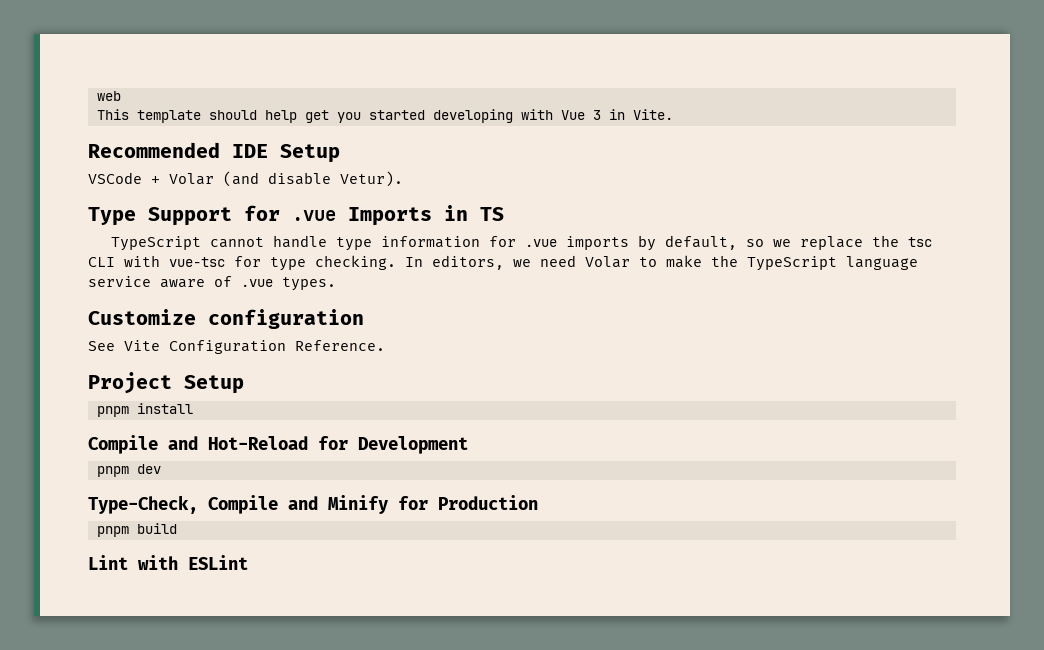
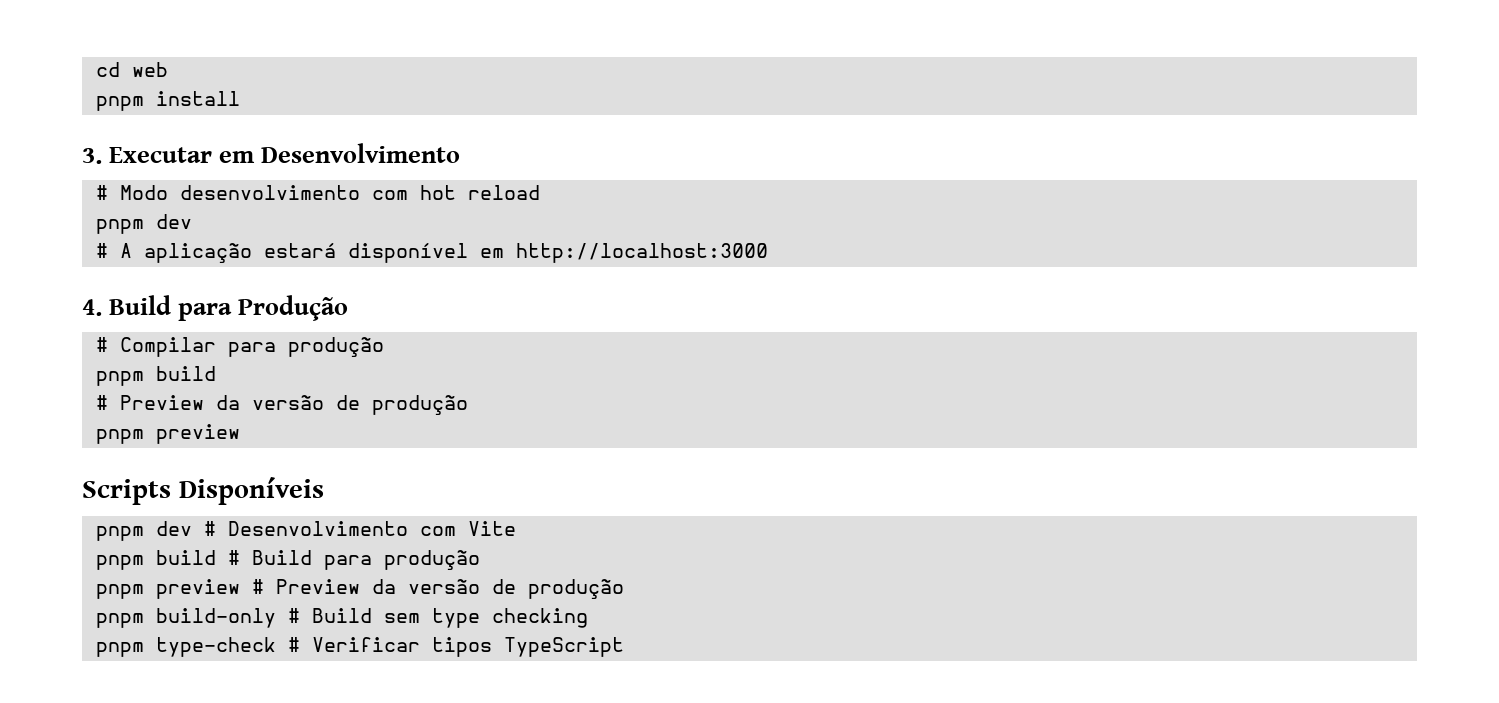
(96, 96) none -> [96,62,121,77] cd
[96,109,673,123] [88,142,340,163] [88,171,403,187] [88,205,504,226] [111,235,933,251] [88,255,918,271] [88,276,336,291] [88,309,364,329] [88,340,385,354] [88,372,244,394] [96,403,193,417] [88,435,468,454] [96,464,161,477] [88,495,538,514] [96,523,177,537] [88,555,248,570] This template should help get you started developing with Vue 3 in Vite. // Recommended IDE Setup // VSCode + Volar (and disable Vetur). // Type Support for .vue Imports in TS // TypeScript cannot handle type information for .vue imports by default, so we replace the tsc CLI with vue-tsc for type checking. In editors, we need Volar to make the TypeScript language service aware of .vue types. // Customize configuration // See Vite Configuration Reference. // Project Setup // pnpm install // Compile and Hot-Reload for Development // pnpm dev // Type-Check, Compile and Minify for Production // pnpm build // Lint with ESLint -> [96,91,241,111] [82,143,461,164] [96,185,541,200] [96,214,193,234] [96,243,769,263] [82,295,349,321] [96,337,385,357] [96,366,217,386] [96,395,469,415] [96,424,241,444] [82,477,324,505] [96,521,517,541] [96,550,481,570] [96,579,625,599] [96,608,589,628] [96,637,625,657] pnpm install // 3. Executar em Desenvolvimento // # Modo desenvolvimento com hot reload // pnpm dev // # A aplicação estará disponível em http://localhost:3000 // 4. Build para Produção // # Compilar para produção // pnpm build // # Preview da versão de produção // pnpm preview // Scripts Disponíveis // pnpm dev # Desenvolvimento com Vite // pnpm build # Build para produção // pnpm preview # Preview da versão de produção // pnpm build-only # Build sem type checking // pnpm type-check # Verificar tipos TypeScript

